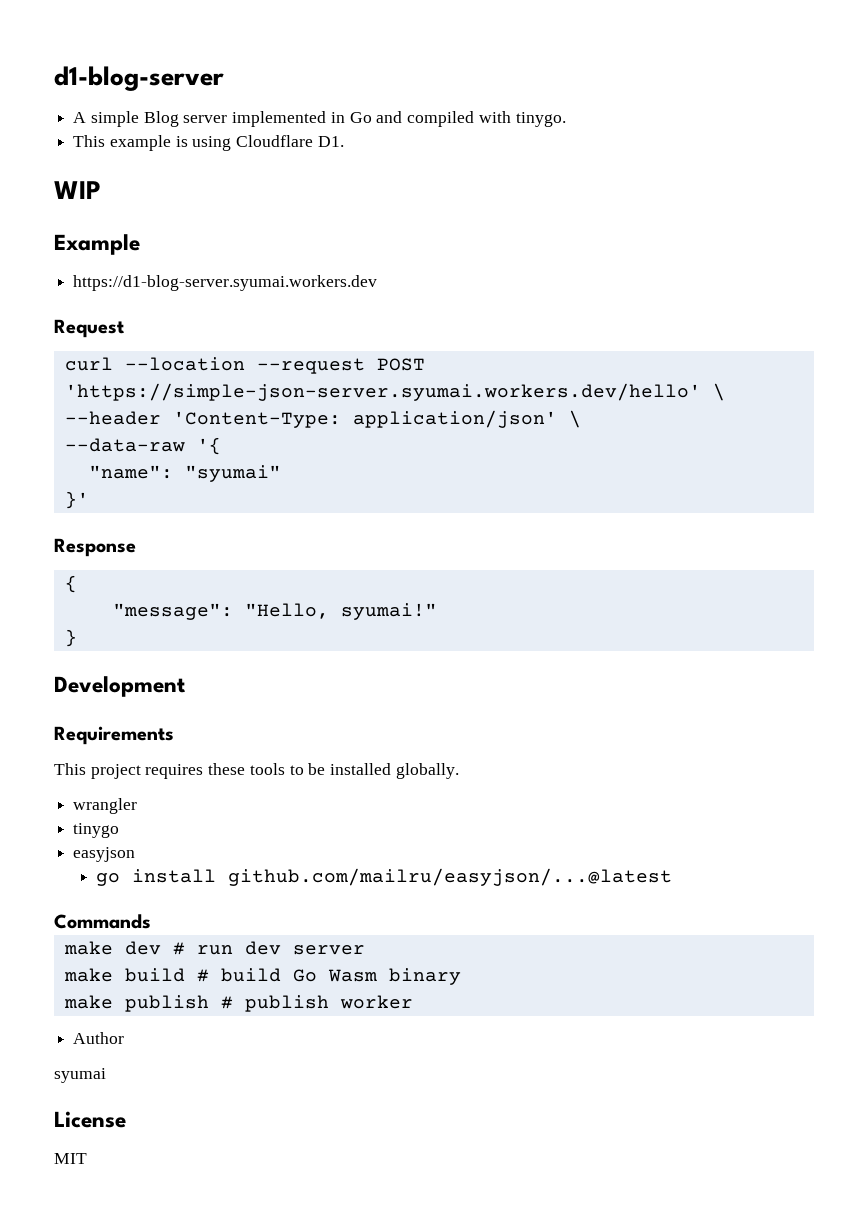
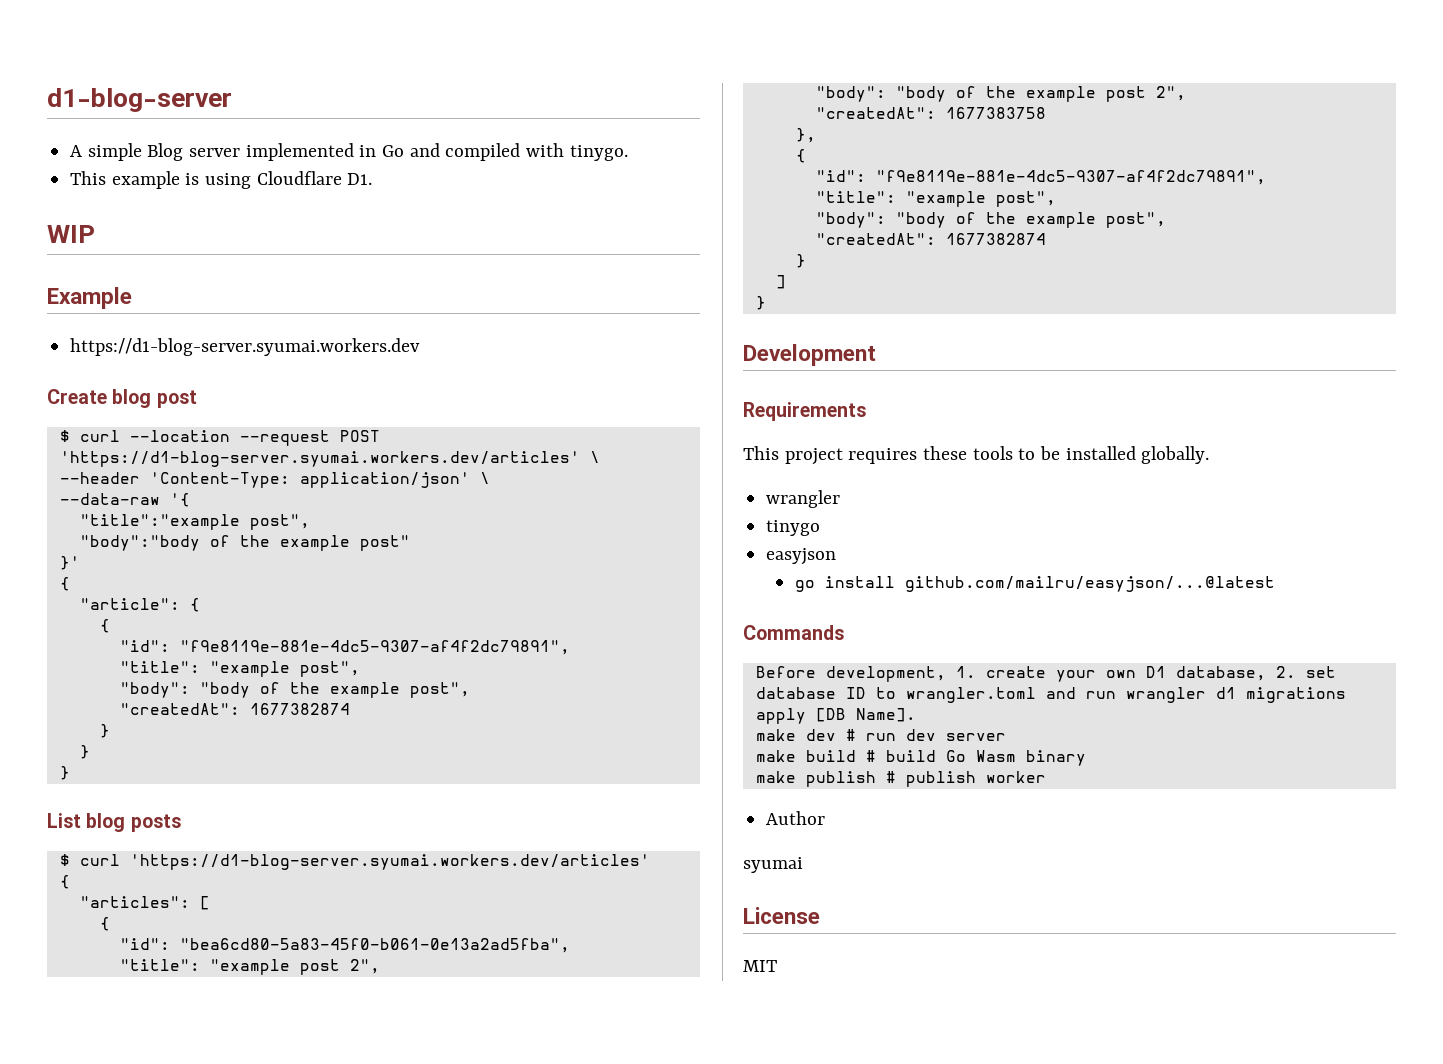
[54,319,124,338] Request // -> [47,389,197,408] [59,430,70,442] Create blog post // $
[64,383,701,401] 'https://simple-json-server.syumai.workers.dev/hello' -> [59,451,580,467] 'https://d1-blog-server.syumai.workers.dev/articles'
[88,465,281,482] [64,491,89,509] [54,538,136,557] [64,575,77,593] [112,603,437,620] "name": "syumai" // }' // Response // { // "message": "Hello, syumai!" -> [79,514,310,530] [79,535,410,551] [59,556,80,570] [59,577,70,591] [79,598,200,612] [99,619,110,633] [119,640,570,655] [119,661,360,677] [119,682,470,698] [119,703,350,715] [99,724,110,738] [79,745,90,759] [59,766,70,780] [47,813,181,832] [59,854,650,870] [59,875,70,889] [79,896,210,910] [99,917,110,931] [119,938,570,953] [119,959,380,975] [815,86,1186,102] [815,107,1046,119] [795,128,816,143] [795,149,806,163] [815,170,1266,185] [815,191,1056,207] [815,212,1166,228] [815,233,1046,245] [795,254,806,268] [775,275,786,289] "title":"example post", // "body":"body of the example post" // }' // { // "article": { // { // "id": "f9e8119e-881e-4dc5-9307-af4f2dc79891", // "title": "example post", // "body": "body of the example post", // "createdAt": 1677382874 // } // } // } // List blog posts // $ curl 'https://d1-blog-server.syumai.workers.dev/articles' // { // "articles": [ // { // "id": "bea6cd80-5a83-45f0-b061-0e13a2ad5fba", // "title": "example post 2", // "body": "body of the example post 2", // "createdAt": 1677383758 // }, // { // "id": "f9e8119e-881e-4dc5-9307-af4f2dc79891", // "title": "example post", // "body": "body of the example post", // "createdAt": 1677382874 // } // ]
(151, 921) none -> [755,666,1336,682] [755,687,1346,703] [755,708,916,724] // Before development, 1. create your own D1 database, 2. set database ID to wrangler.toml and run wrangler d1 migrations apply [DB Name].

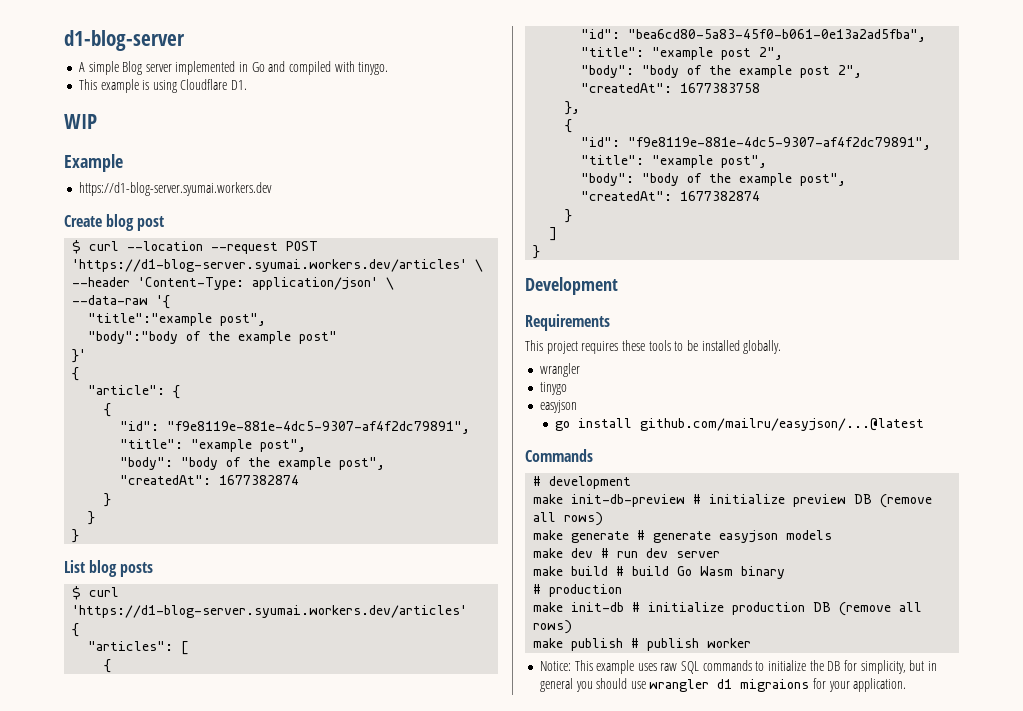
[755,666,1336,682] [755,687,1346,703] [755,708,916,724] Before development, 1. create your own D1 database, 2. set database ID to wrangler.toml and run wrangler d1 migrations apply [DB Name]. -> [533,476,632,489] [533,494,933,508] [533,512,604,526] [533,530,833,543] # development // make init-db-preview # initialize preview DB (remove all rows) // make generate # generate easyjson models
(1086, 758) none -> [533,584,623,597] [533,602,923,616] [533,620,573,634] // # production // make init-db # initialize production DB (remove all rows)
[766,811,826,825] [743,857,803,873] [743,907,820,924] [743,960,777,972] Author // syumai // License // MIT -> [539,660,937,674] [539,678,907,692] Notice: This example uses raw SQL commands to initialize the DB for simplicity, but in general you should use wrangler d1 migraions for your application.

